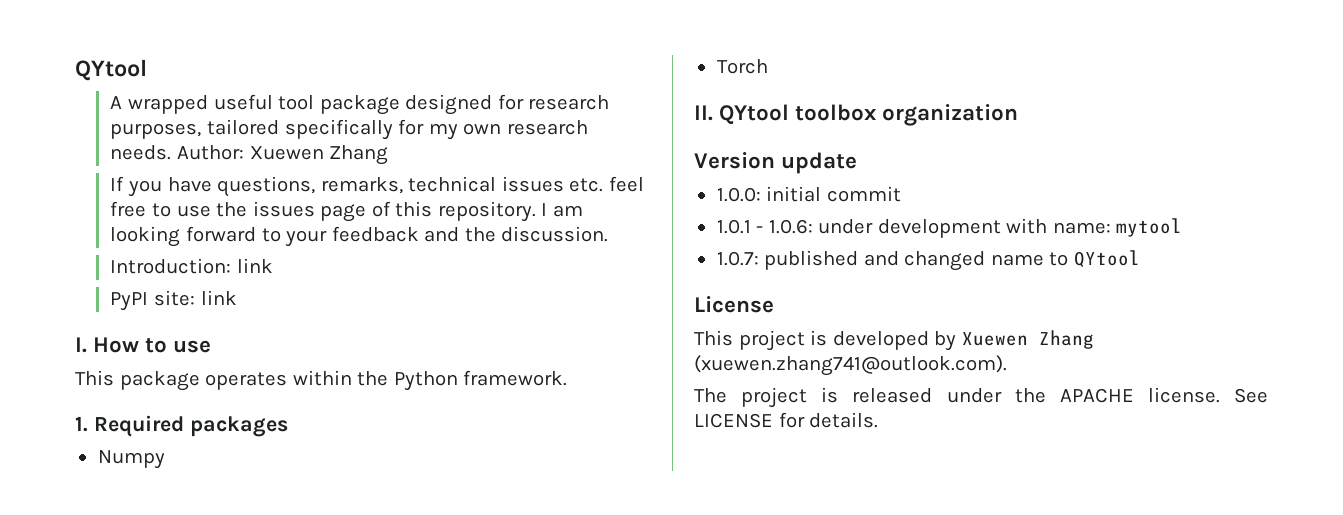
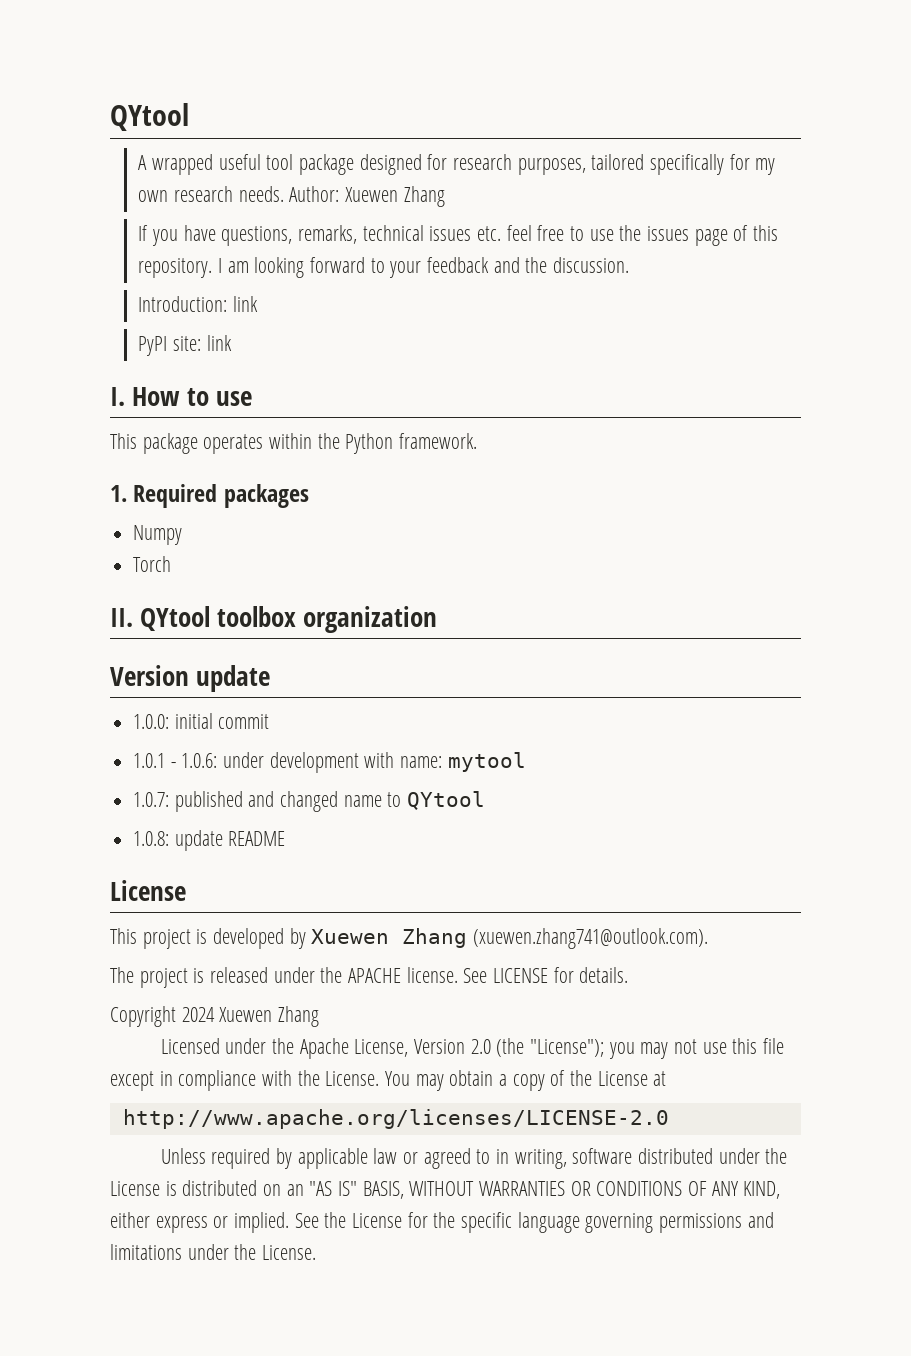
(1140, 259) none -> [133,830,286,851] // 1.0.8: update README
(879, 420) none -> [110,1006,320,1027] [160,1038,785,1059] [110,1070,667,1091] [122,1109,669,1129] [160,1148,788,1169] [110,1180,781,1199] [110,1212,774,1233] [110,1244,317,1260] // Copyright 2024 Xuewen Zhang // Licensed under the Apache License, Version 2.0 (the "License"); you may not use this file except in compliance with the License. You may obtain a copy of the License at // http://www.apache.org/licenses/LICENSE-2.0 // Unless required by applicable law or agreed to in writing, software distributed under the License is distributed on an "AS IS" BASIS, WITHOUT WARRANTIES OR CONDITIONS OF ANY KIND, either express or implied. See the License for the specific language governing permissions and limitations under the License.

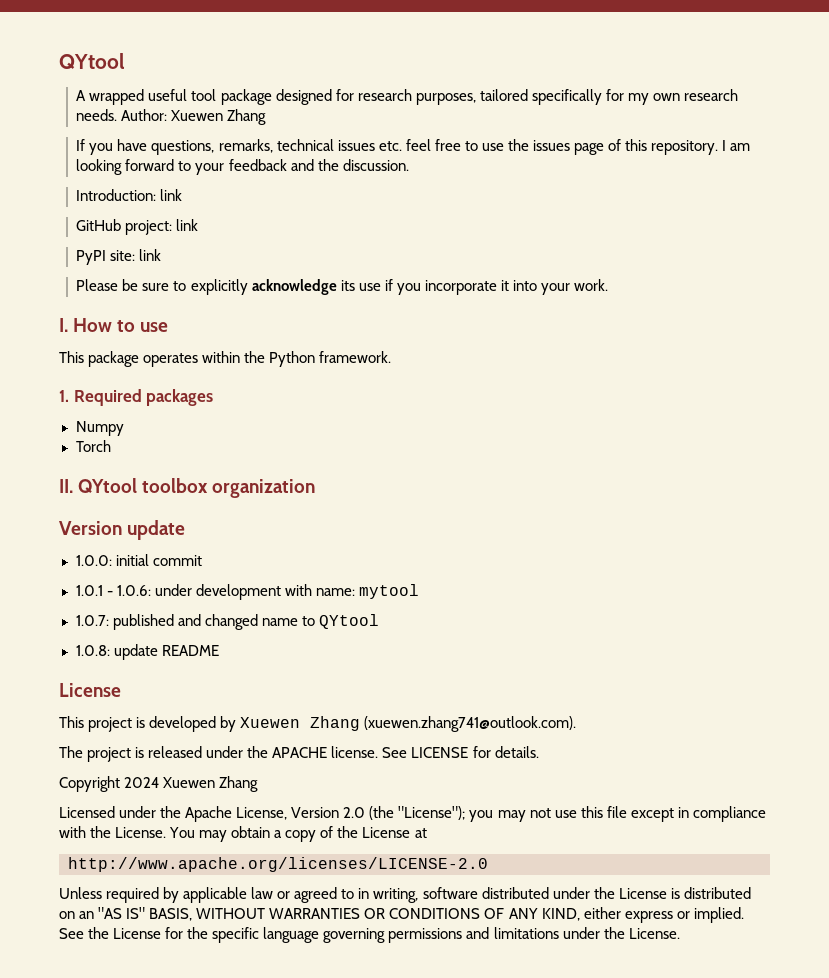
(259, 304) none -> [76,219,199,235] // GitHub project: link
(232, 343) none -> [76,279,609,295] // Please be sure to explicitly acknowledge its use if you incorporate it into your work.

